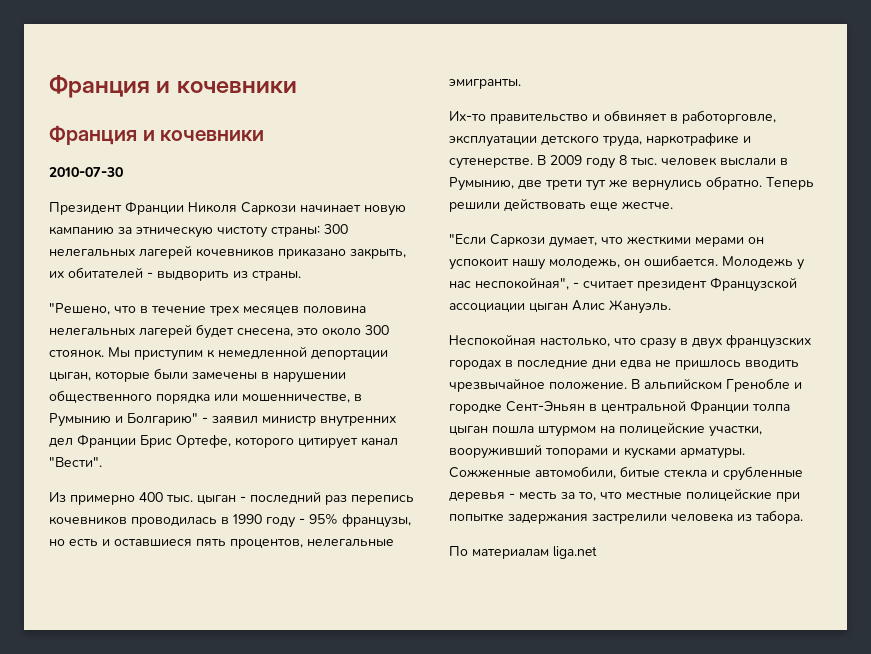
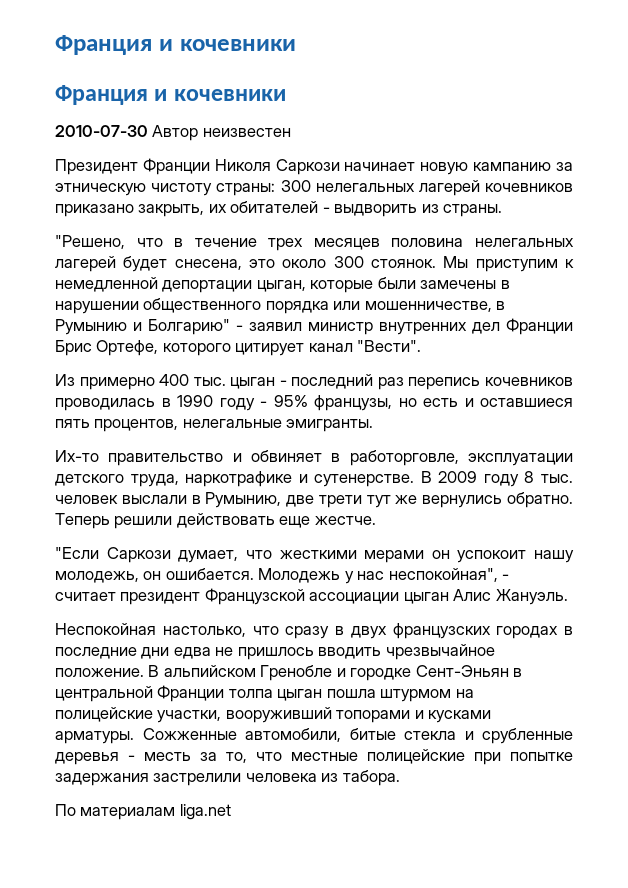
(123, 172) none -> [152,125,291,141] Автор неизвестен

